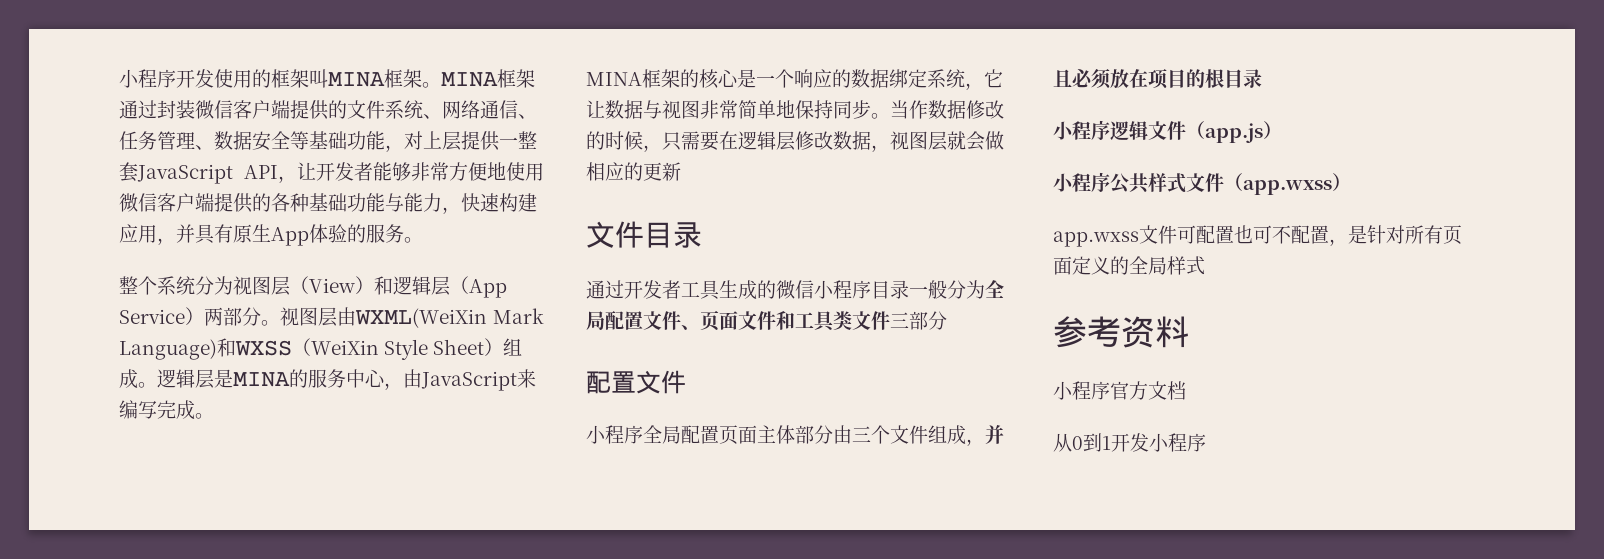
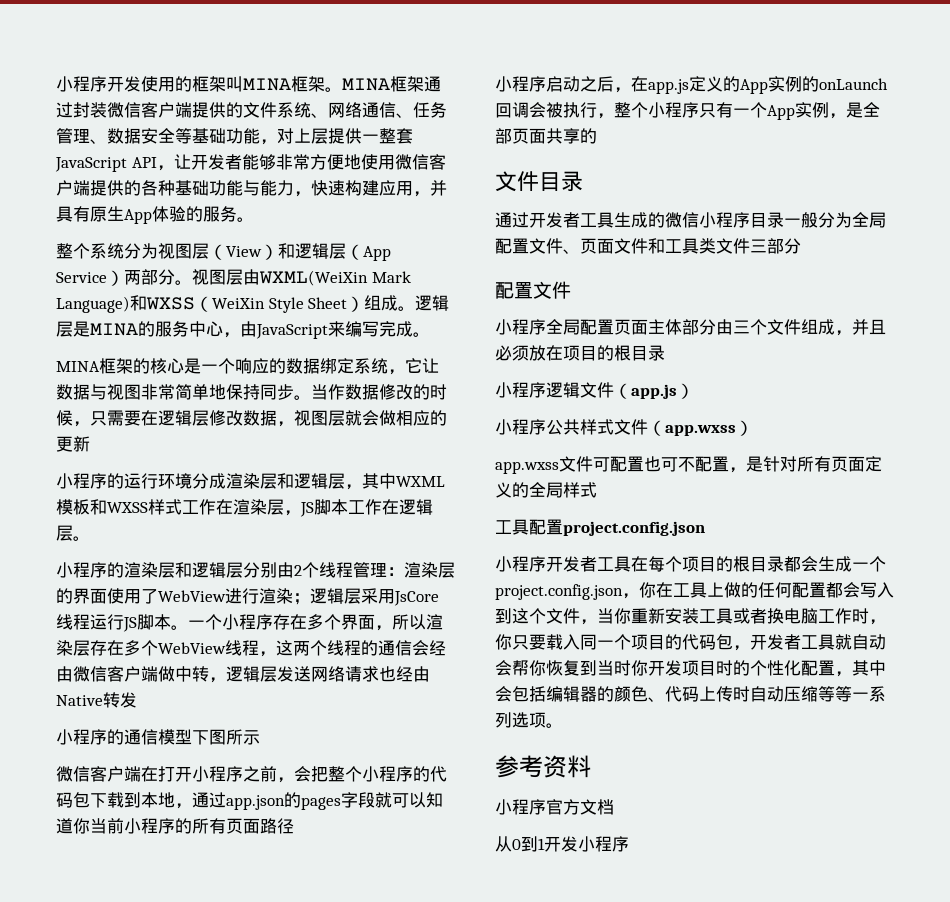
(681, 171) none -> [56,473,445,490] [56,499,433,517] [56,525,90,541] [56,562,455,578] [56,588,439,606] [56,614,443,632] [56,640,446,657] [56,666,430,683] [56,692,137,708] [56,729,260,745] [56,766,447,783] [56,792,443,810] [56,818,294,834] [495,76,888,94] [495,102,880,120] [495,128,597,144] // 小程序的运行环境分成渲染层和逻辑层，其中WXML模板和WXSS样式工作在渲染层，JS脚本工作在逻辑层。 // 小程序的渲染层和逻辑层分别由2个线程管理：渲染层的界面使用了WebView进行渲染；逻辑层采用JsCore线程运行JS脚本。一个小程序存在多个界面，所以渲染层存在多个WebView线程，这两个线程的通信会经由微信客户端做中转，逻辑层发送网络请求也经由Native转发 // 小程序的通信模型下图所示 // 微信客户端在打开小程序之前，会把整个小程序的代码包下载到本地，通过app.json的pages字段就可以知道你当前小程序的所有页面路径 // 小程序启动之后，在app.js定义的App实例的onLaunch回调会被执行，整个小程序只有一个App实例，是全部页面共享的
(1205, 265) none -> [495,519,705,536] [495,556,886,572] [495,582,894,600] [495,608,886,625] [495,634,886,651] [495,660,886,677] [495,686,886,702] [495,712,563,728] // 工具配置project.config.json // 小程序开发者工具在每个项目的根目录都会生成一个project.config.json，你在工具上做的任何配置都会写入到这个文件，当你重新安装工具或者换电脑工作时，你只要载入同一个项目的代码包，开发者工具就自动会帮你恢复到当时你开发项目时的个性化配置，其中会包括编辑器的颜色、代码上传时自动压缩等等一系列选项。

